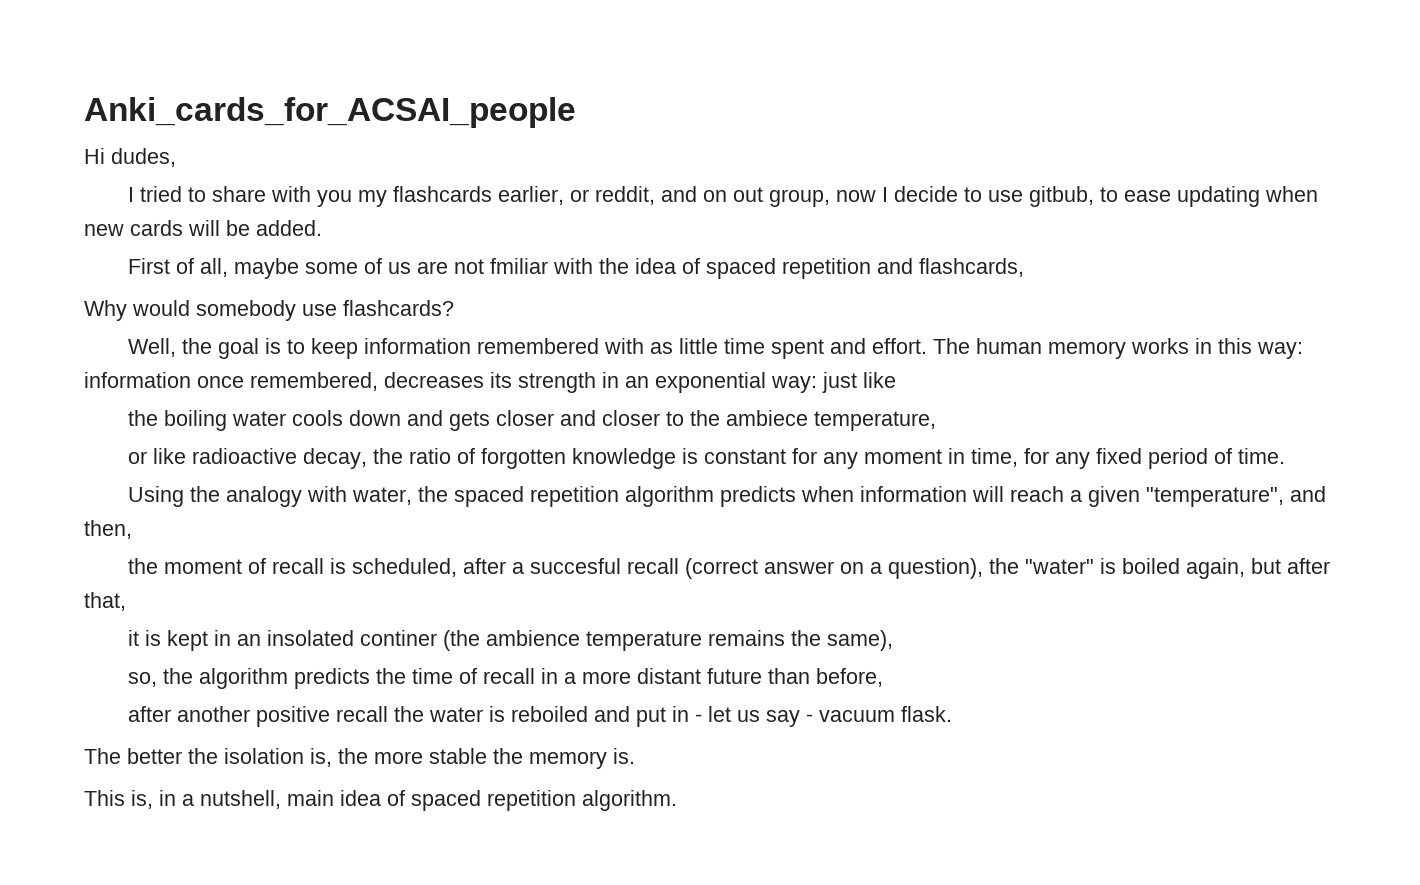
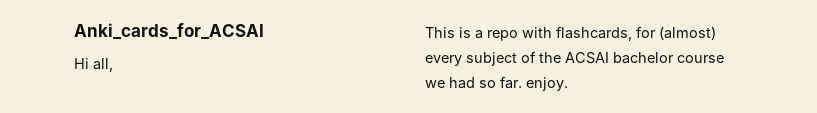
[84,97,576,128] Anki_cards_for_ACSAI_people -> [74,23,264,39] Anki_cards_for_ACSAI
[111,148,176,167] [128,186,1319,207] [84,220,322,236] [128,258,1025,279] [84,300,454,321] [128,338,1304,359] [84,372,896,393] [128,410,937,431] [128,448,1286,469] [128,486,1327,507] [84,520,132,539] [128,558,1331,579] [84,592,126,611] [128,630,894,651] [128,668,884,689] [128,706,953,727] [84,748,635,769] [84,790,677,811] dudes, // I tried to share with you my flashcards earlier, or reddit, and on out group, now I decide to use gitbub, to ease updating when new cards will be added. // First of all, maybe some of us are not fmiliar with the idea of spaced repetition and flashcards, // Why would somebody use flashcards? // Well, the goal is to keep information remembered with as little time spent and effort. The human memory works in this way: information once remembered, decreases its strength in an exponential way: just like // the boiling water cools down and gets closer and closer to the ambiece temperature, // or like radioactive decay, the ratio of forgotten knowledge is constant for any moment in time, for any fixed period of time. // Using the analogy with water, the spaced repetition algorithm predicts when information will reach a given "temperature", and then, // the moment of recall is scheduled, after a succesful recall (correct answer on a question), the "water" is boiled again, but after that, // it is kept in an insolated continer (the ambience temperature remains the same), // so, the algorithm predicts the time of recall in a more distant future than before, // after another positive recall the water is reboiled and put in - let us say - vacuum flask. // The better the isolation is, the more stable the memory is. // This is, in a nutshell, main idea of spaced repetition algorithm. -> [93,58,113,72] [425,26,716,41] [425,51,724,66] [425,76,568,91] all, // This is a repo with flashcards, for (almost) every subject of the ACSAI bachelor course we had so far. enjoy.

